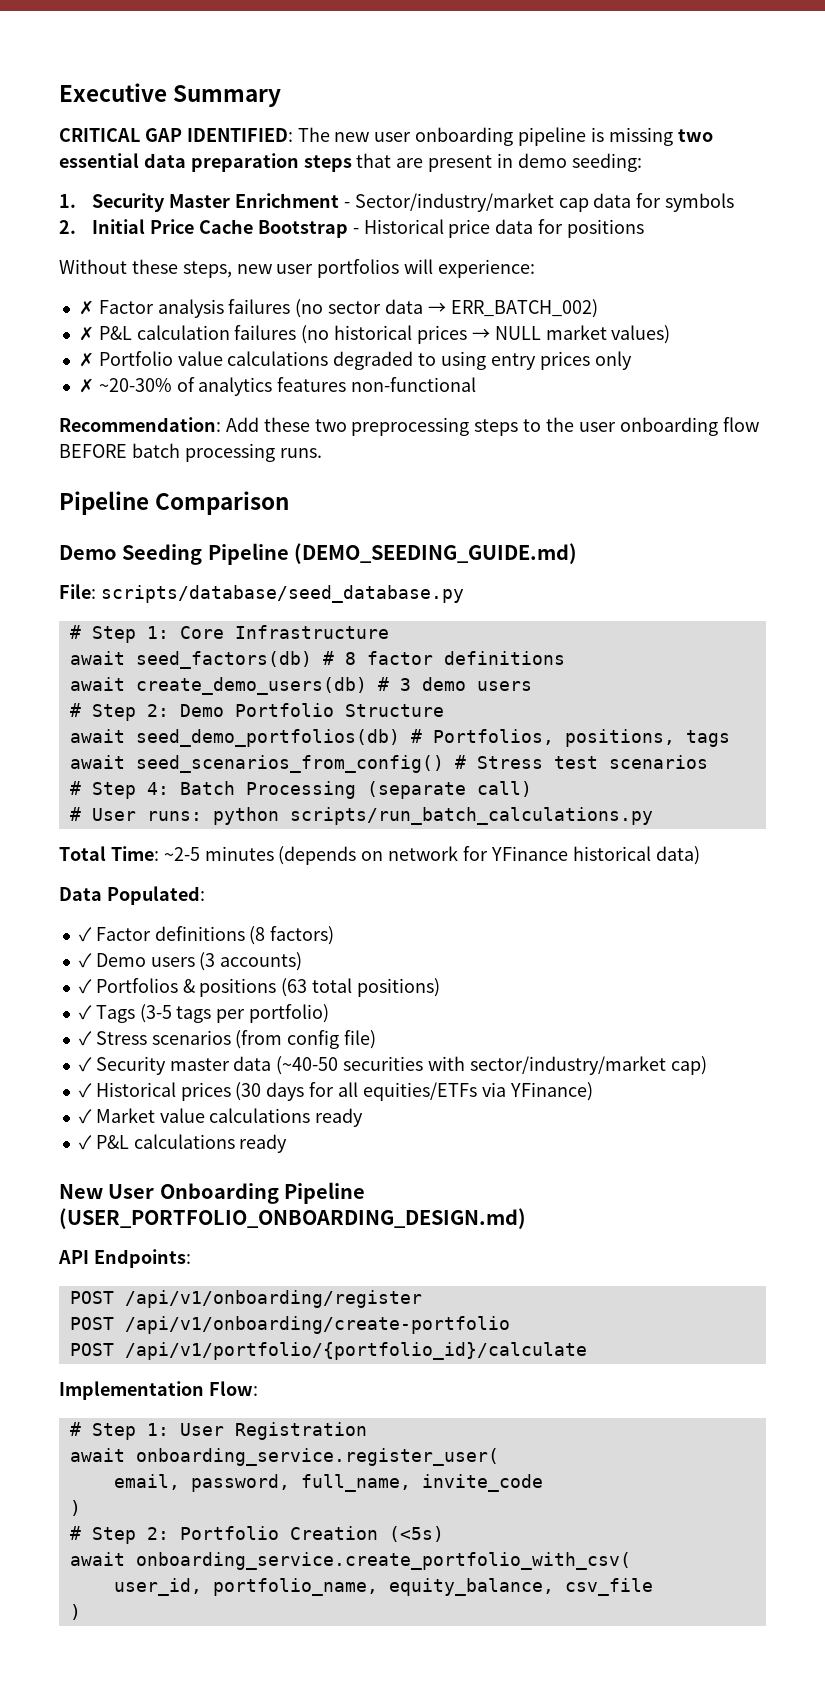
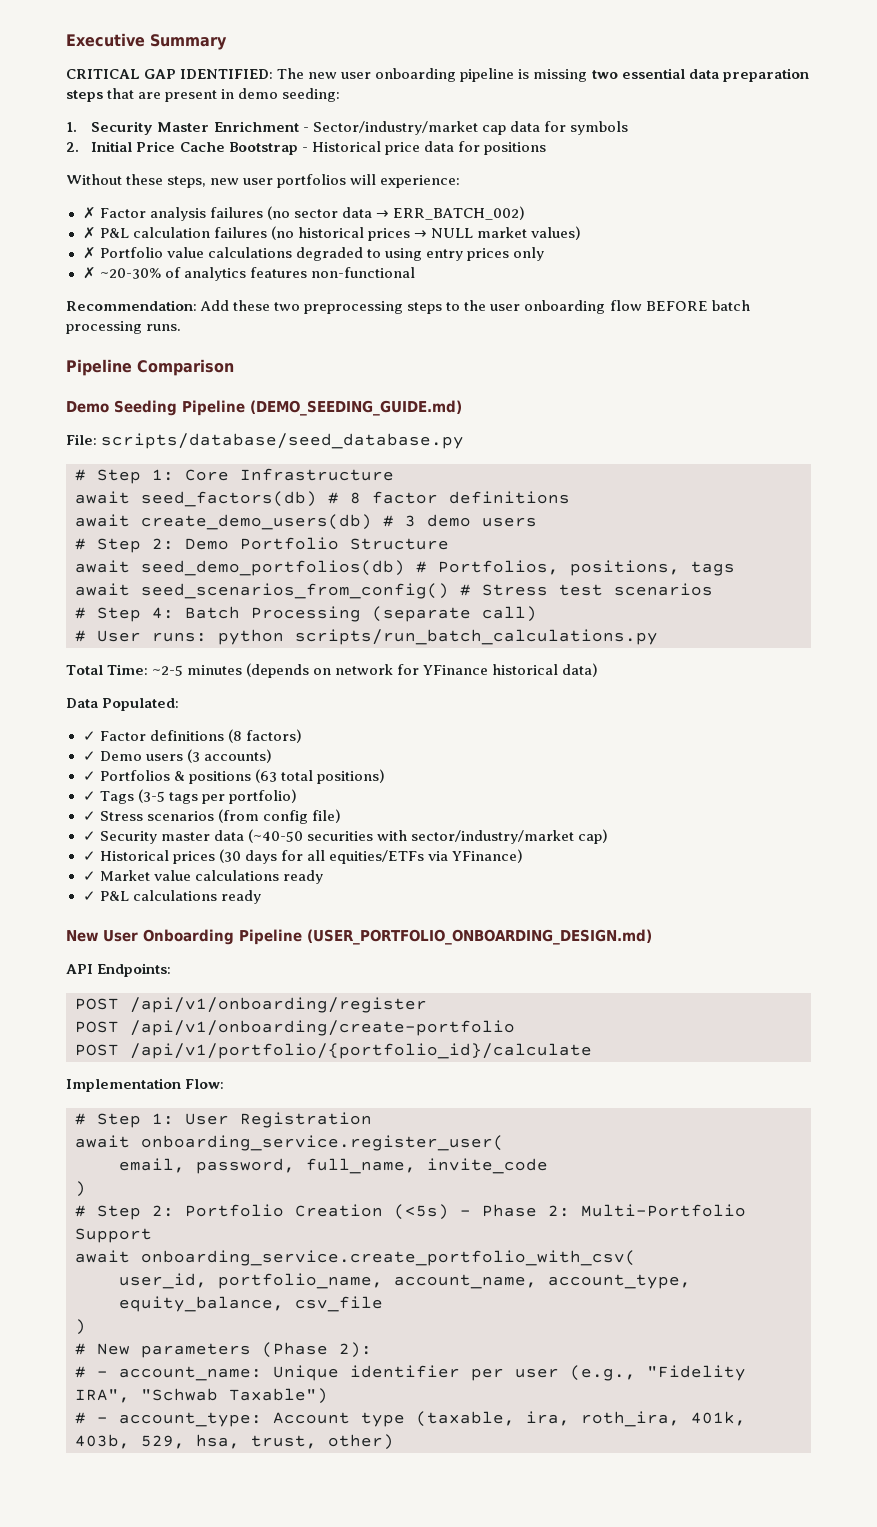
(444, 1534) none -> [460,1204,746,1217] [75,1228,152,1243] - Phase 2: Multi-Portfolio Support
(378, 1587) none -> [394,1274,691,1289] account_name, account_type,
(81, 1612) none -> [75,1342,372,1358] [75,1365,746,1381] [75,1388,328,1404] [75,1411,746,1427] [75,1434,394,1450] // # New parameters (Phase 2): // # - account_name: Unique identifier per user (e.g., "Fidelity IRA", "Schwab Taxable") // # - account_type: Account type (taxable, ira, roth_ira, 401k, 403b, 529, hsa, trust, other)

